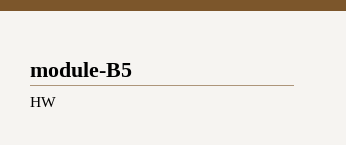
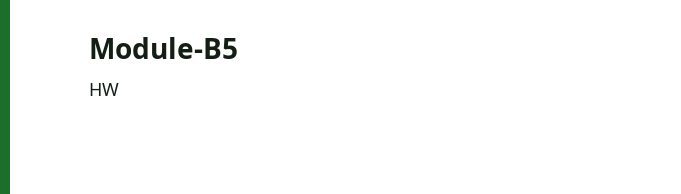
[30,62,132,77] module-B5 -> [89,37,238,59] Module-B5

